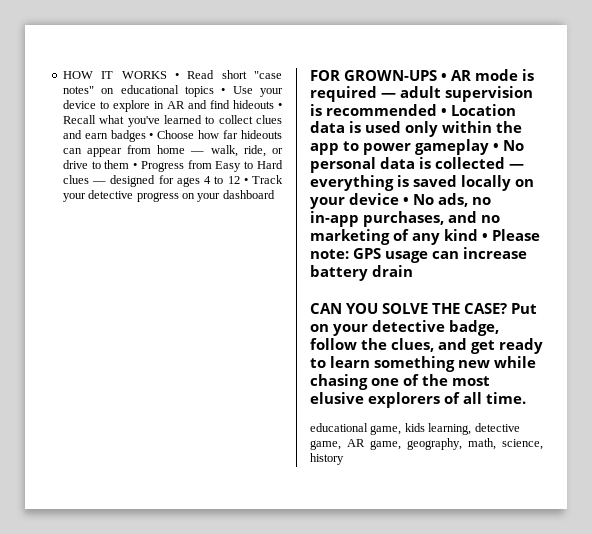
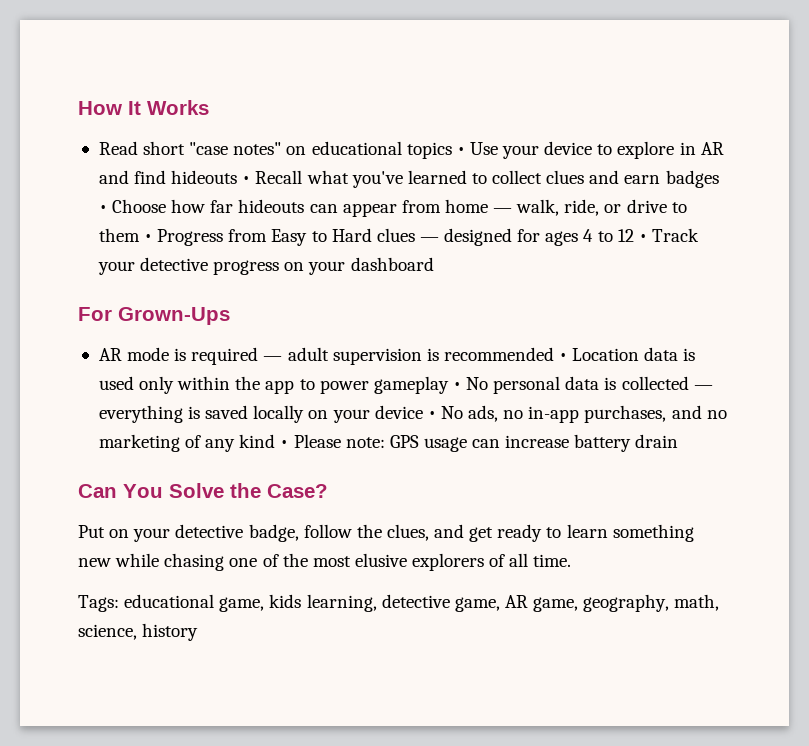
[62,71,179,79] HOW IT WORKS • -> [78,100,209,115] How It Works //
[310,70,447,81] FOR GROWN-UPS • -> [78,307,230,325] For Grown-Ups //
[310,303,507,314] CAN YOU SOLVE THE CASE? -> [78,483,328,498] Can You Solve the Case? //
(526, 398) none -> [78,595,119,612] Tags:

